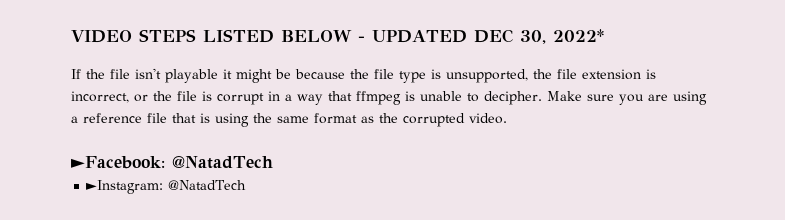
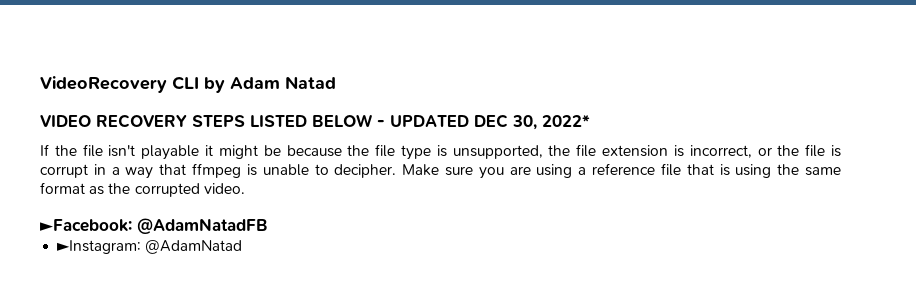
[71,30,132,43] VIDEO -> [40,76,336,93] [40,114,187,128] VideoRecovery CLI by Adam Natad // VIDEO RECOVERY
[172,156,273,169] @NatadTech -> [137,218,268,234] @AdamNatadFB
[168,180,247,190] @NatadTech -> [145,240,243,254] @AdamNatad

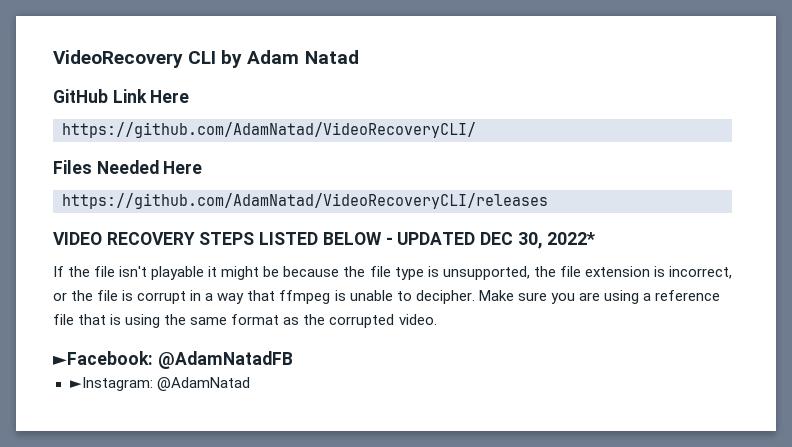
(336, 82) none -> [53,89,190,103] [62,122,476,138] [53,160,203,174] [62,193,548,209] // GitHub Link Here // https://github.com/AdamNatad/VideoRecoveryCLI/ // Files Needed Here // https://github.com/AdamNatad/VideoRecoveryCLI/releases

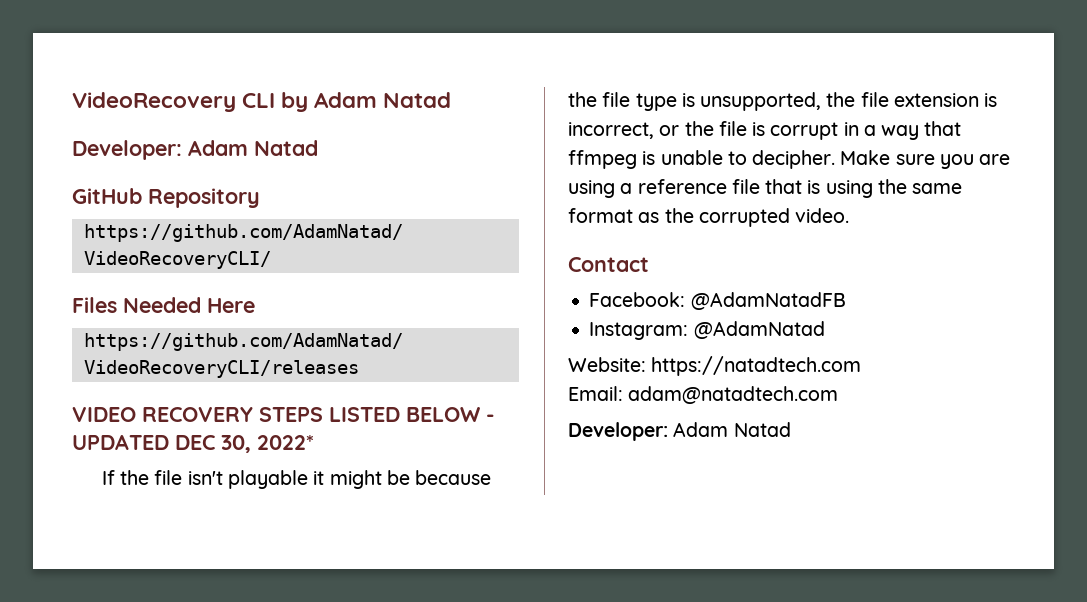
(359, 57) none -> [72,140,318,160] // Developer: Adam Natad
[112,89,190,103] Link Here -> [148,188,260,208] Repository
[53,351,153,365] ►Facebook: -> [568,257,649,272] [589,292,686,307] Contact // Facebook:
[69,377,153,391] ►Instagram: -> [589,322,689,340] Instagram:
(250, 384) none -> [568,356,862,376] [568,386,839,404] [568,422,791,441] // Website: https://natadtech.com // Email: adam@natadtech.com // Developer: Adam Natad

